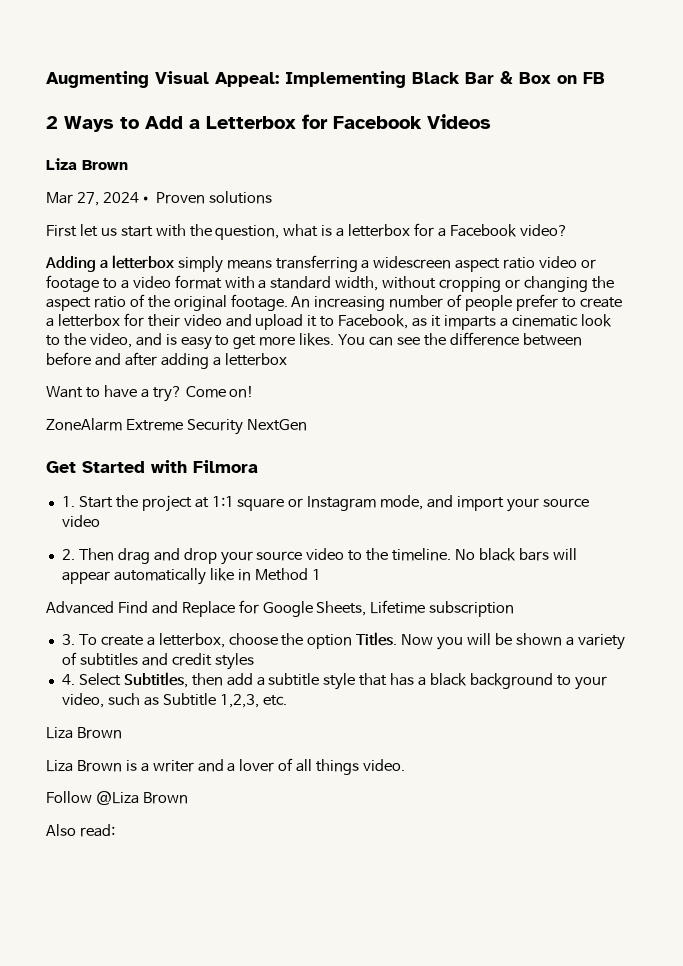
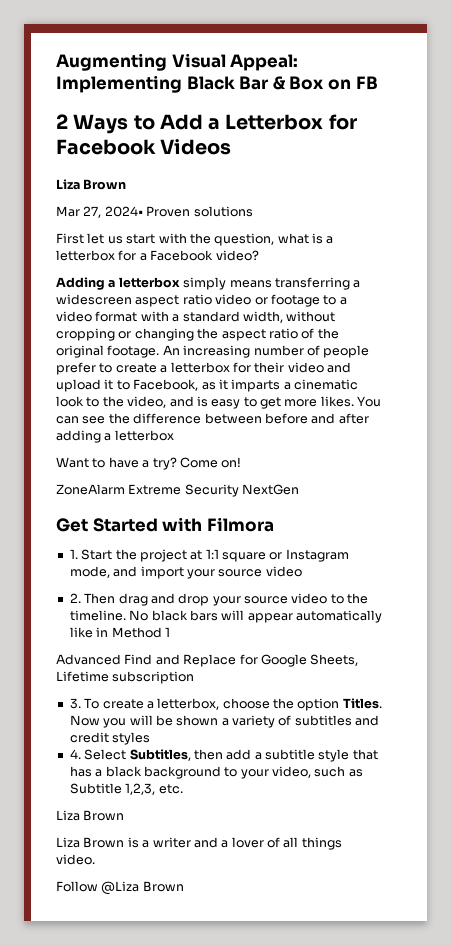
[46,824,115,837] // Also read: -> (184, 886) none

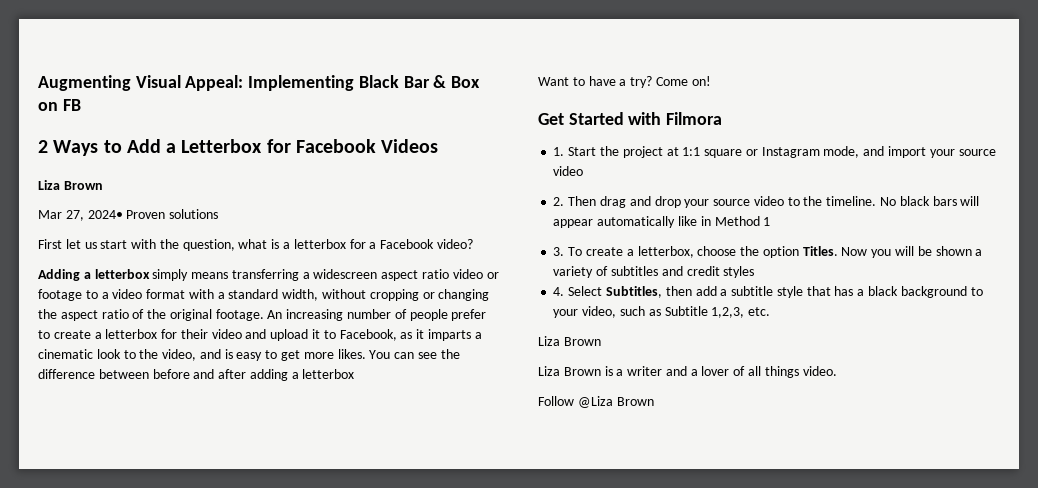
[56,484,300,497] // ZoneAlarm Extreme Security NextGen -> (711, 81) none
[56,654,359,667] [56,671,195,684] // Advanced Find and Replace for Google Sheets, Lifetime subscription -> (771, 221) none

